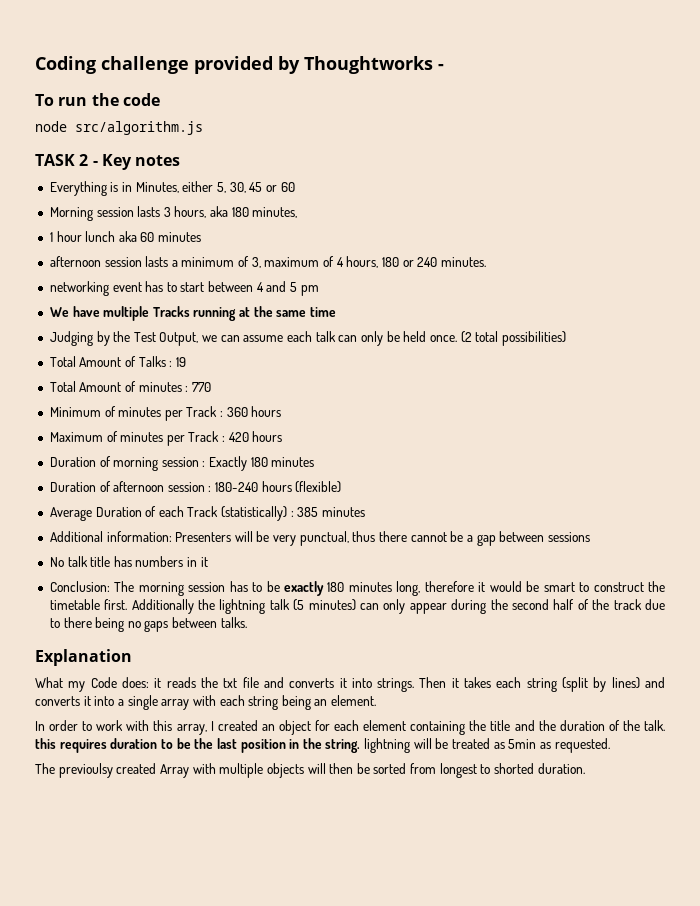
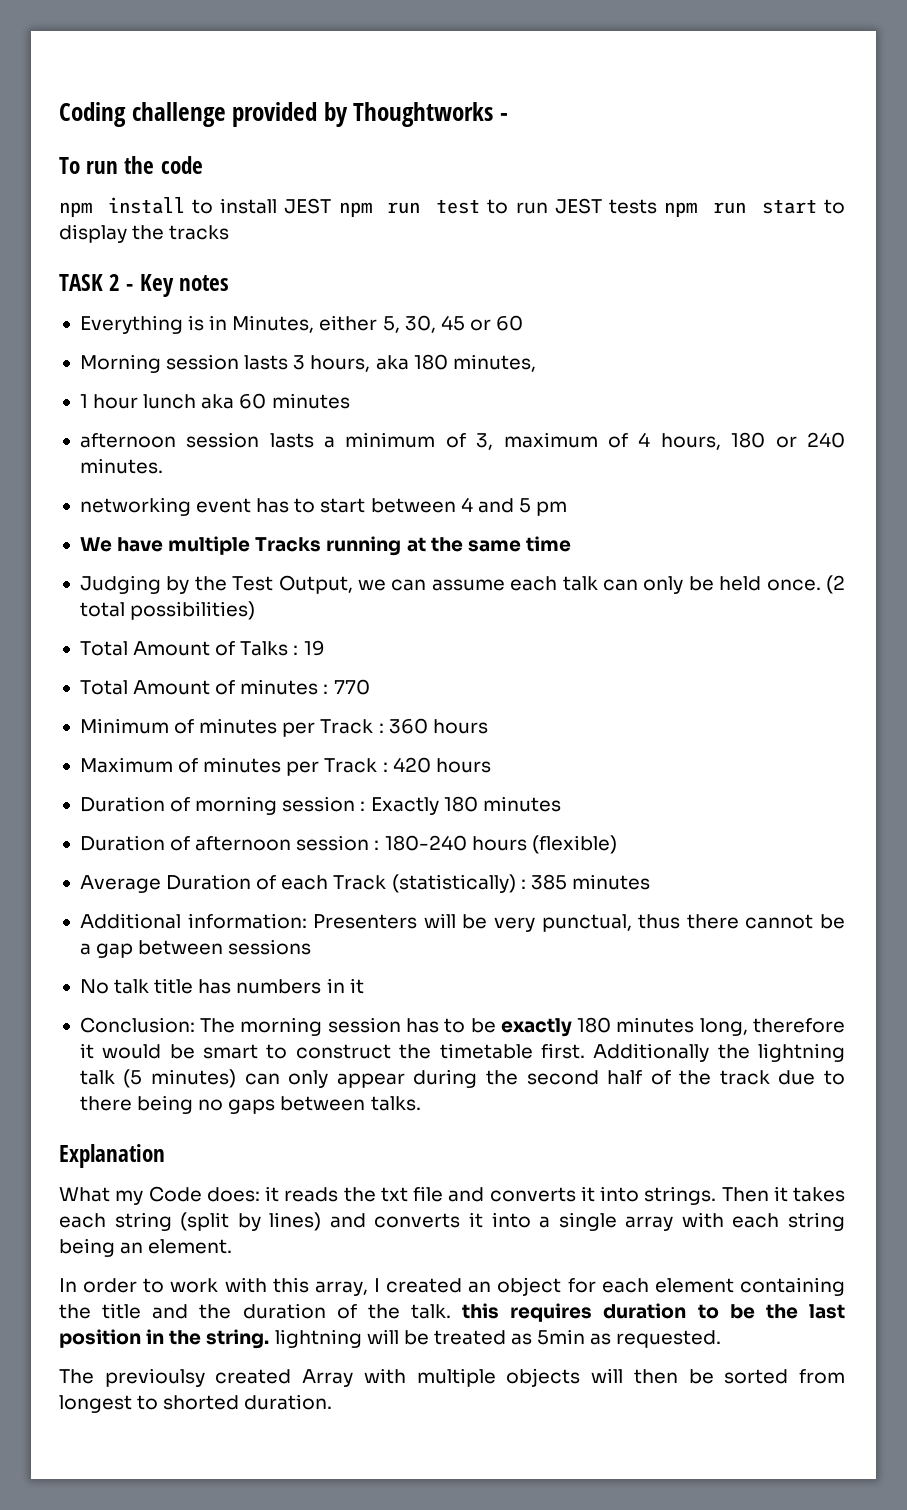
[35,121,203,135] node src/algorithm.js -> [59,197,845,217] [59,224,230,243] npm install to install JEST npm run test to run JEST tests npm run start to display the tracks

